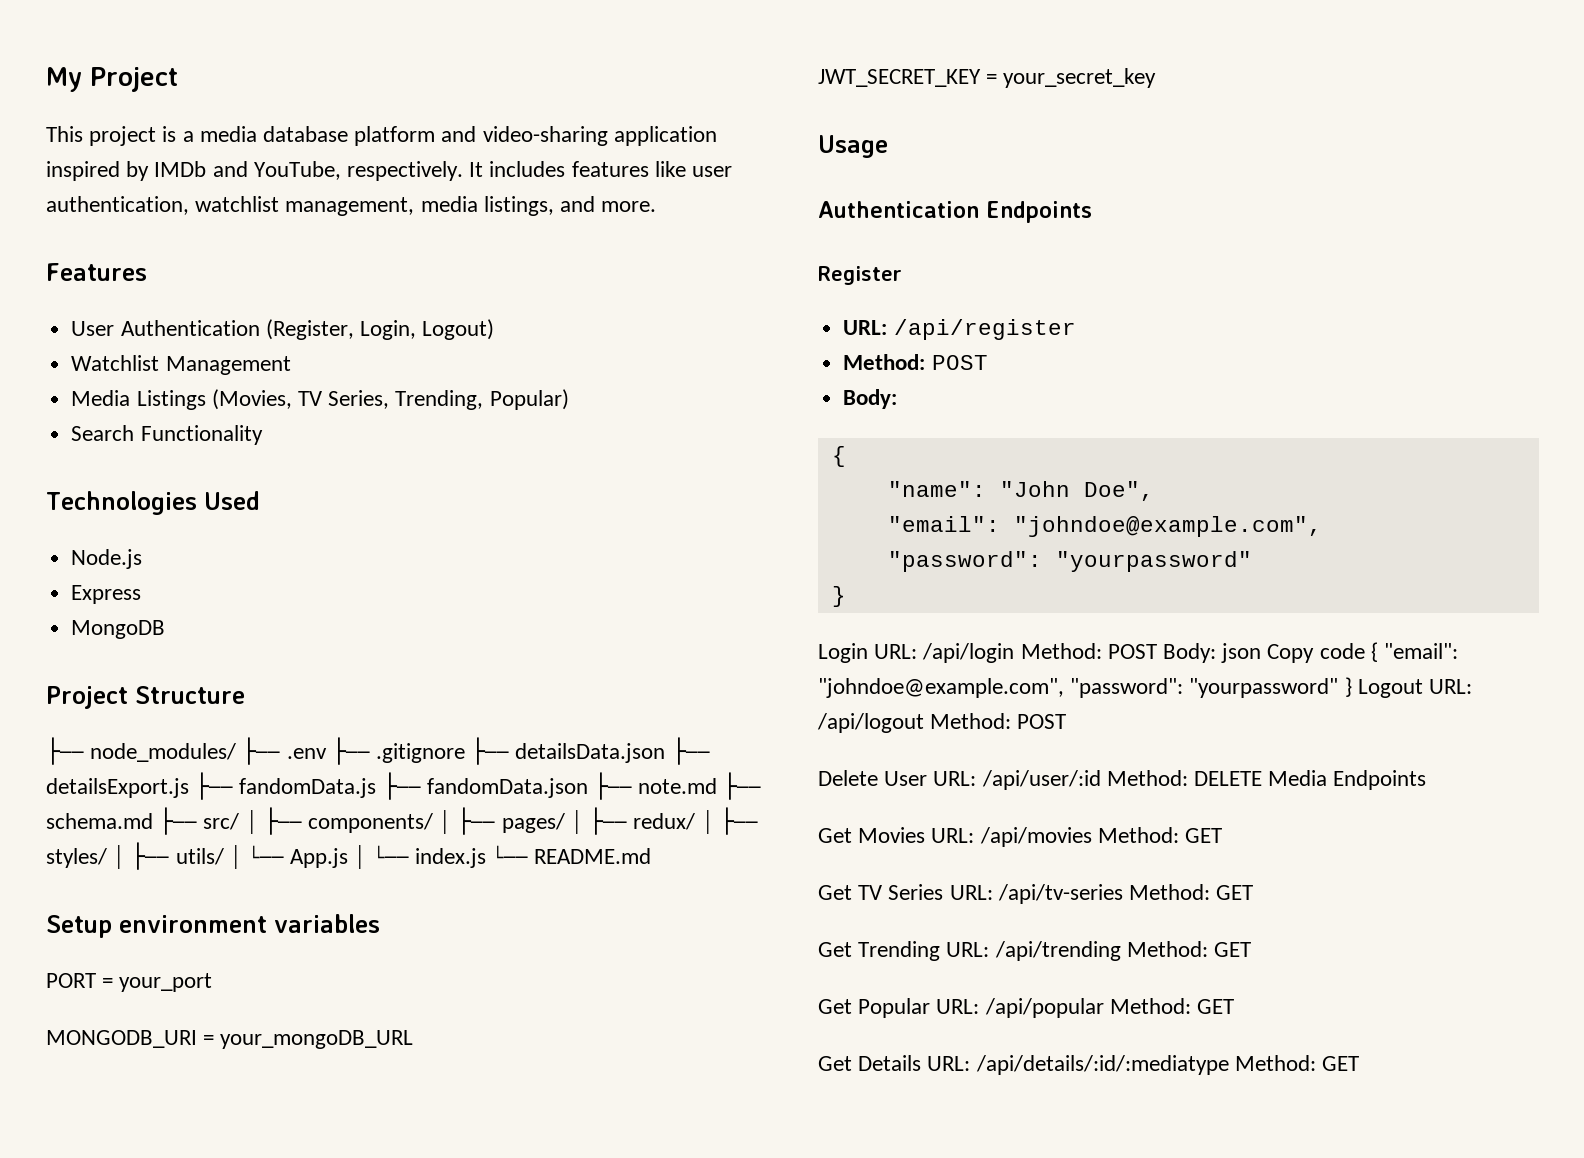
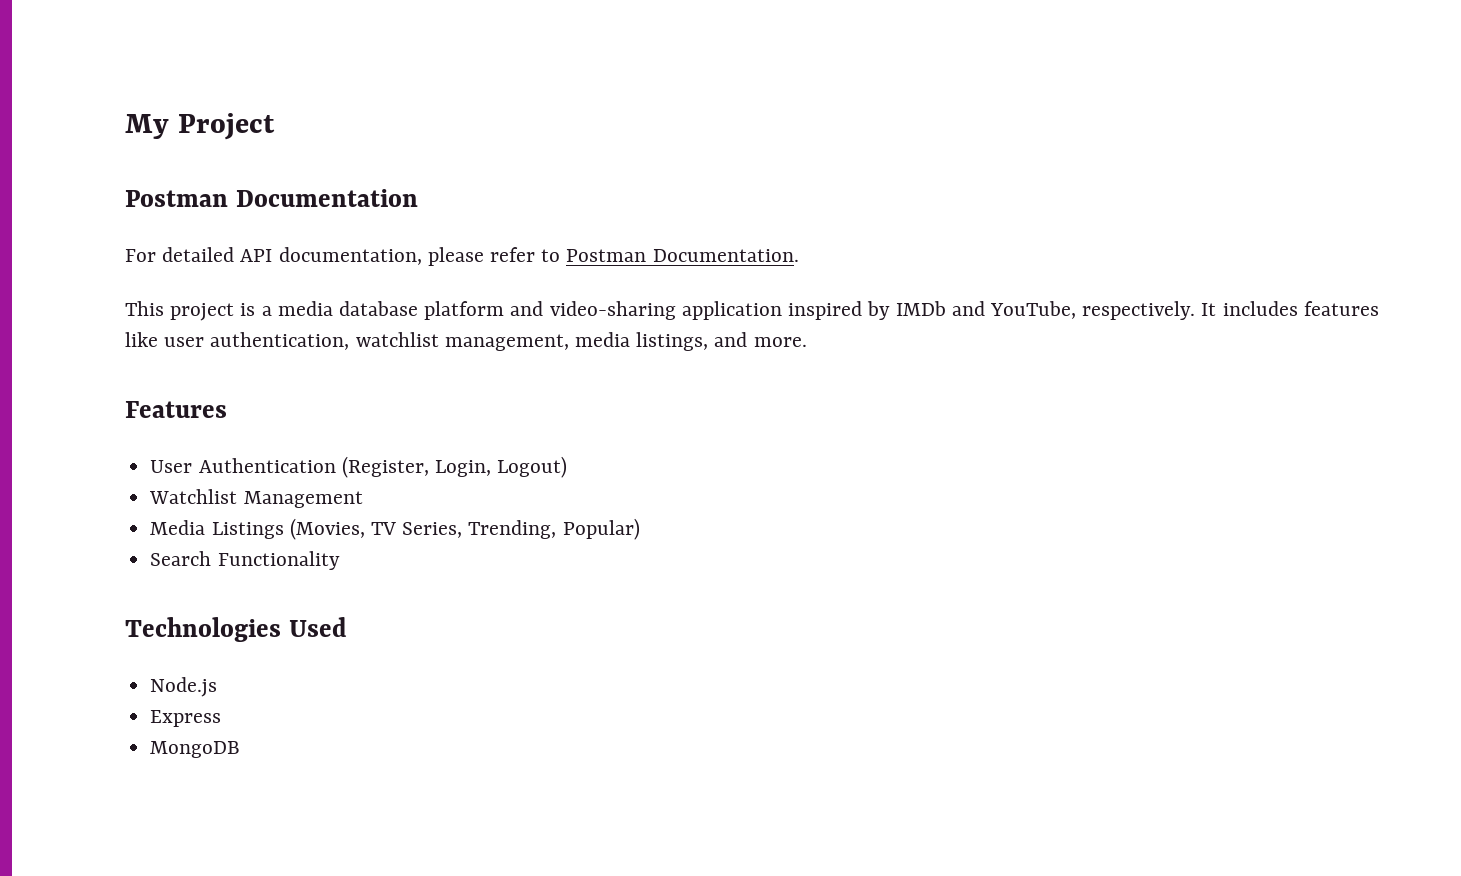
(178, 79) none -> [125,189,418,207] [125,247,799,266] // Postman Documentation // For detailed API documentation, please refer to Postman Documentation.
[46,686,245,709] [46,737,710,765] [46,772,762,800] [46,807,758,835] [46,842,652,870] [46,914,380,938] [46,973,213,992] [46,1030,414,1049] [818,68,1157,88] [818,135,888,158] [818,201,1092,223] [818,266,902,285] [843,319,1076,340] [843,354,988,370] [843,389,898,409] [831,446,846,467] [887,481,1154,501] [887,516,1322,537] [887,551,1252,572] [831,586,846,607] [818,642,1459,663] [818,677,1473,698] [817,713,1067,733] [818,770,1427,790] [818,827,1223,847] [818,884,1254,904] [818,941,1252,961] [818,998,1235,1018] [818,1055,1360,1075] // Project Structure // ├── node_modules/ ├── .env ├── .gitignore ├── detailsData.json ├── detailsExport.js ├── fandomData.js ├── fandomData.json ├── note.md ├── schema.md ├── src/ │ ├── components/ │ ├── pages/ │ ├── redux/ │ ├── styles/ │ ├── utils/ │ └── App.js │ └── index.js └── README.md // Setup environment variables // PORT = your_port // MONGODB_URI = your_mongoDB_URL // JWT_SECRET_KEY = your_secret_key // Usage // Authentication Endpoints // Register // URL: /api/register // Method: POST // Body: // { // "name": "John Doe", // "email": "johndoe@example.com", // "password": "yourpassword" // } // Login URL: /api/login Method: POST Body: json Copy code { "email": "johndoe@example.com", "password": "yourpassword" } Logout URL: /api/logout Method: POST // Delete User URL: /api/user/:id Method: DELETE Media Endpoints // Get Movies URL: /api/movies Method: GET // Get TV Series URL: /api/tv-series Method: GET // Get Trending URL: /api/trending Method: GET // Get Popular URL: /api/popular Method: GET // Get Details URL: /api/details/:id/:mediatype Method: GET -> (241, 749) none

